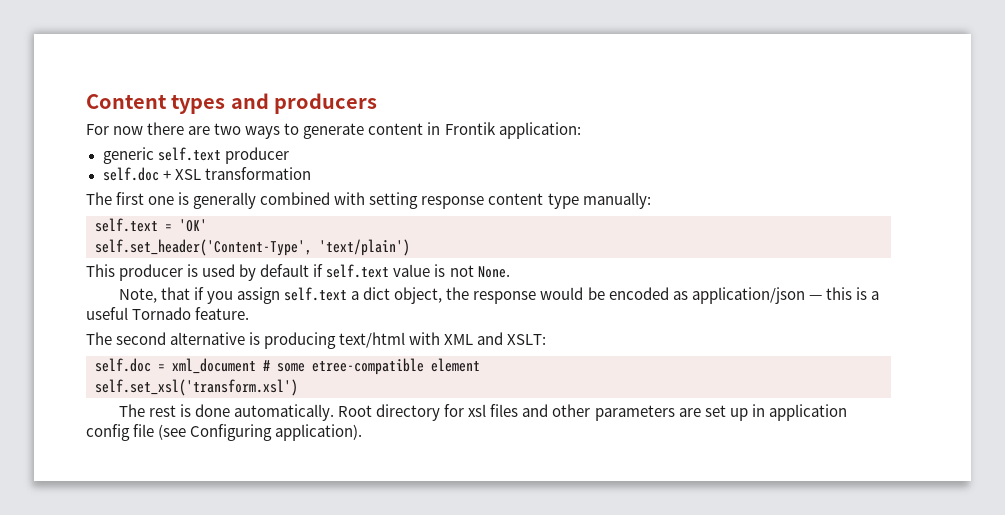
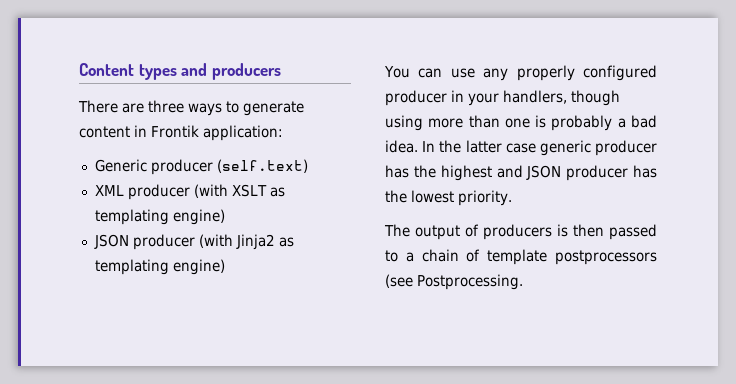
[86,122,242,135] For now there are two -> [78,100,184,113] There are three
[102,147,289,164] [102,167,311,181] [86,192,651,209] [95,218,207,232] [95,239,410,256] [86,264,510,281] [118,287,879,304] [86,307,250,320] [86,332,547,349] [95,358,480,375] [95,379,298,396] [118,404,847,421] [86,424,363,441] generic self.text producer // self.doc + XSL transformation // The first one is generally combined with setting response content type manually: // self.text = 'OK' // self.set_header('Content-Type', 'text/plain') // This producer is used by default if self.text value is not None. // Note, that if you assign self.text a dict object, the response would be encoded as application/json — this is a useful Tornado feature. // The second alternative is producing text/html with XML and XSLT: // self.doc = xml_document # some etree-compatible element // self.set_xsl('transform.xsl') // The rest is done automatically. Root directory for xsl files and other parameters are set up in application config file (see Configuring application). -> [94,159,308,175] [94,184,285,200] [94,209,225,225] [93,234,294,250] [94,259,225,275] [384,65,657,81] [385,90,620,106] [385,115,657,131] [385,140,657,156] [385,165,657,181] [385,190,512,206] [384,224,657,240] [385,249,657,265] [385,274,523,290] Generic producer (self.text) // XML producer (with XSLT as templating engine) // JSON producer (with Jinja2 as templating engine) // You can use any properly configured producer in your handlers, though using more than one is probably a bad idea. In the latter case generic producer has the highest and JSON producer has the lowest priority. // The output of producers is then passed to a chain of template postprocessors (see Postprocessing.

